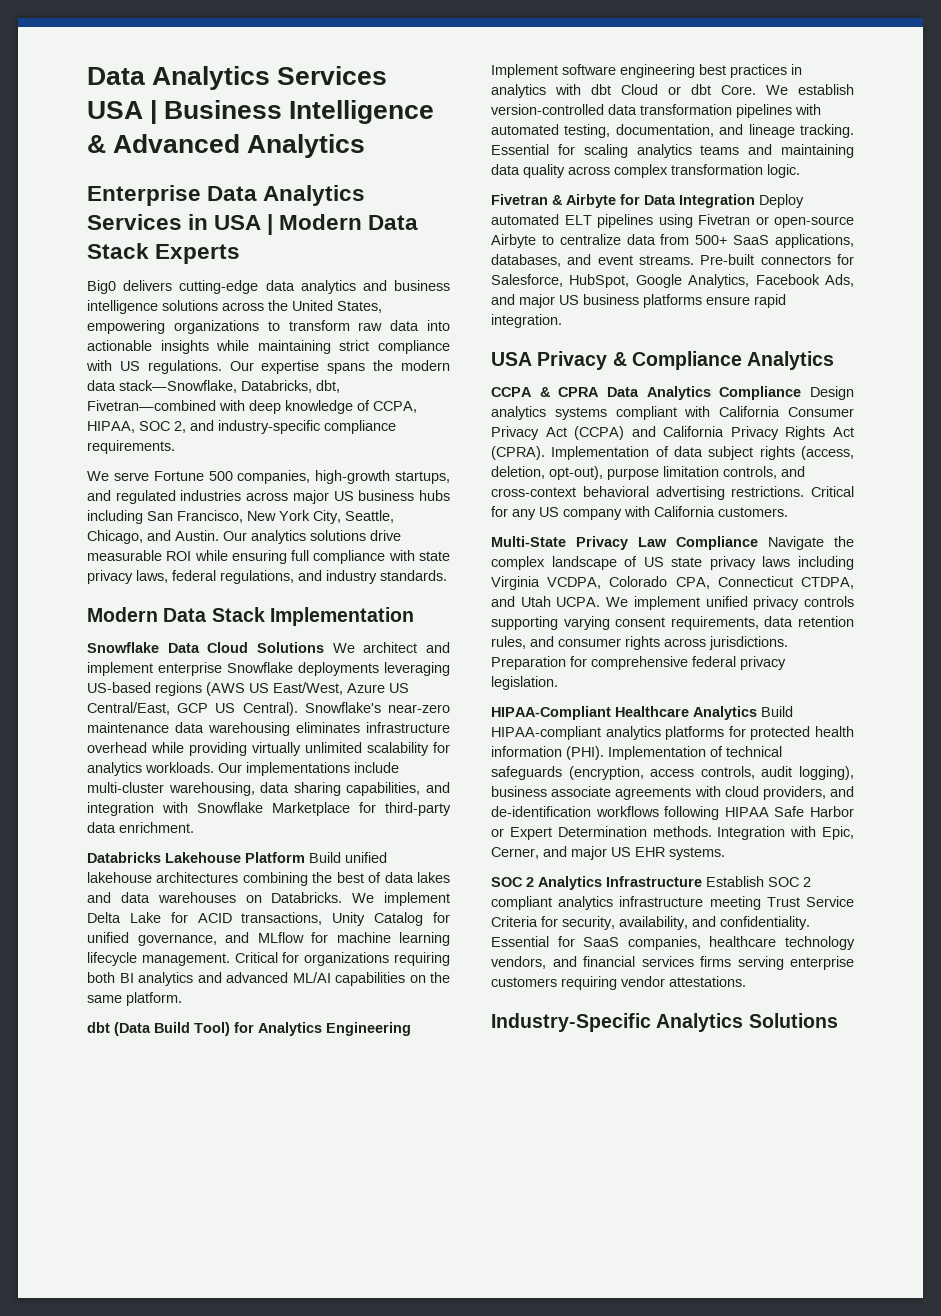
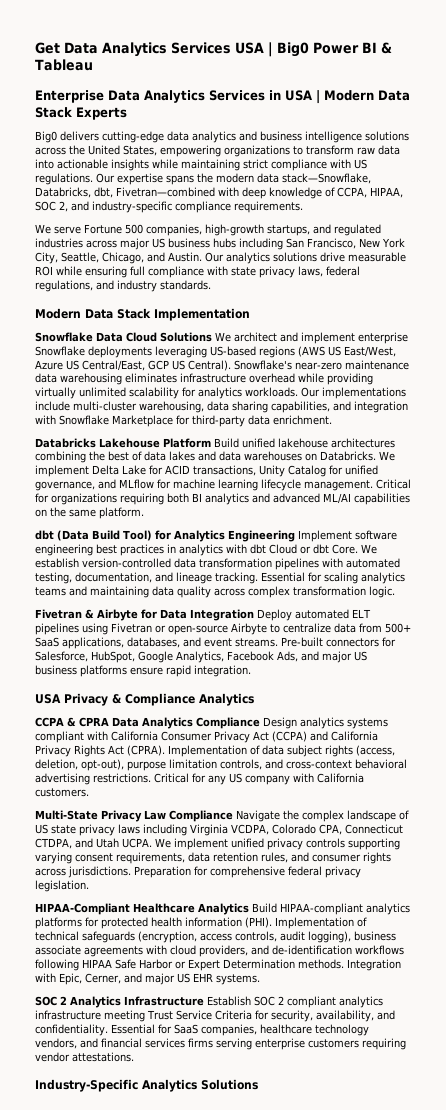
(87, 76) none -> [35,42,60,54] Get
[164,100,435,124] [87,134,366,158] Business Intelligence & Advanced Analytics -> [277,42,392,57] [35,59,93,71] Big0 Power BI & Tableau

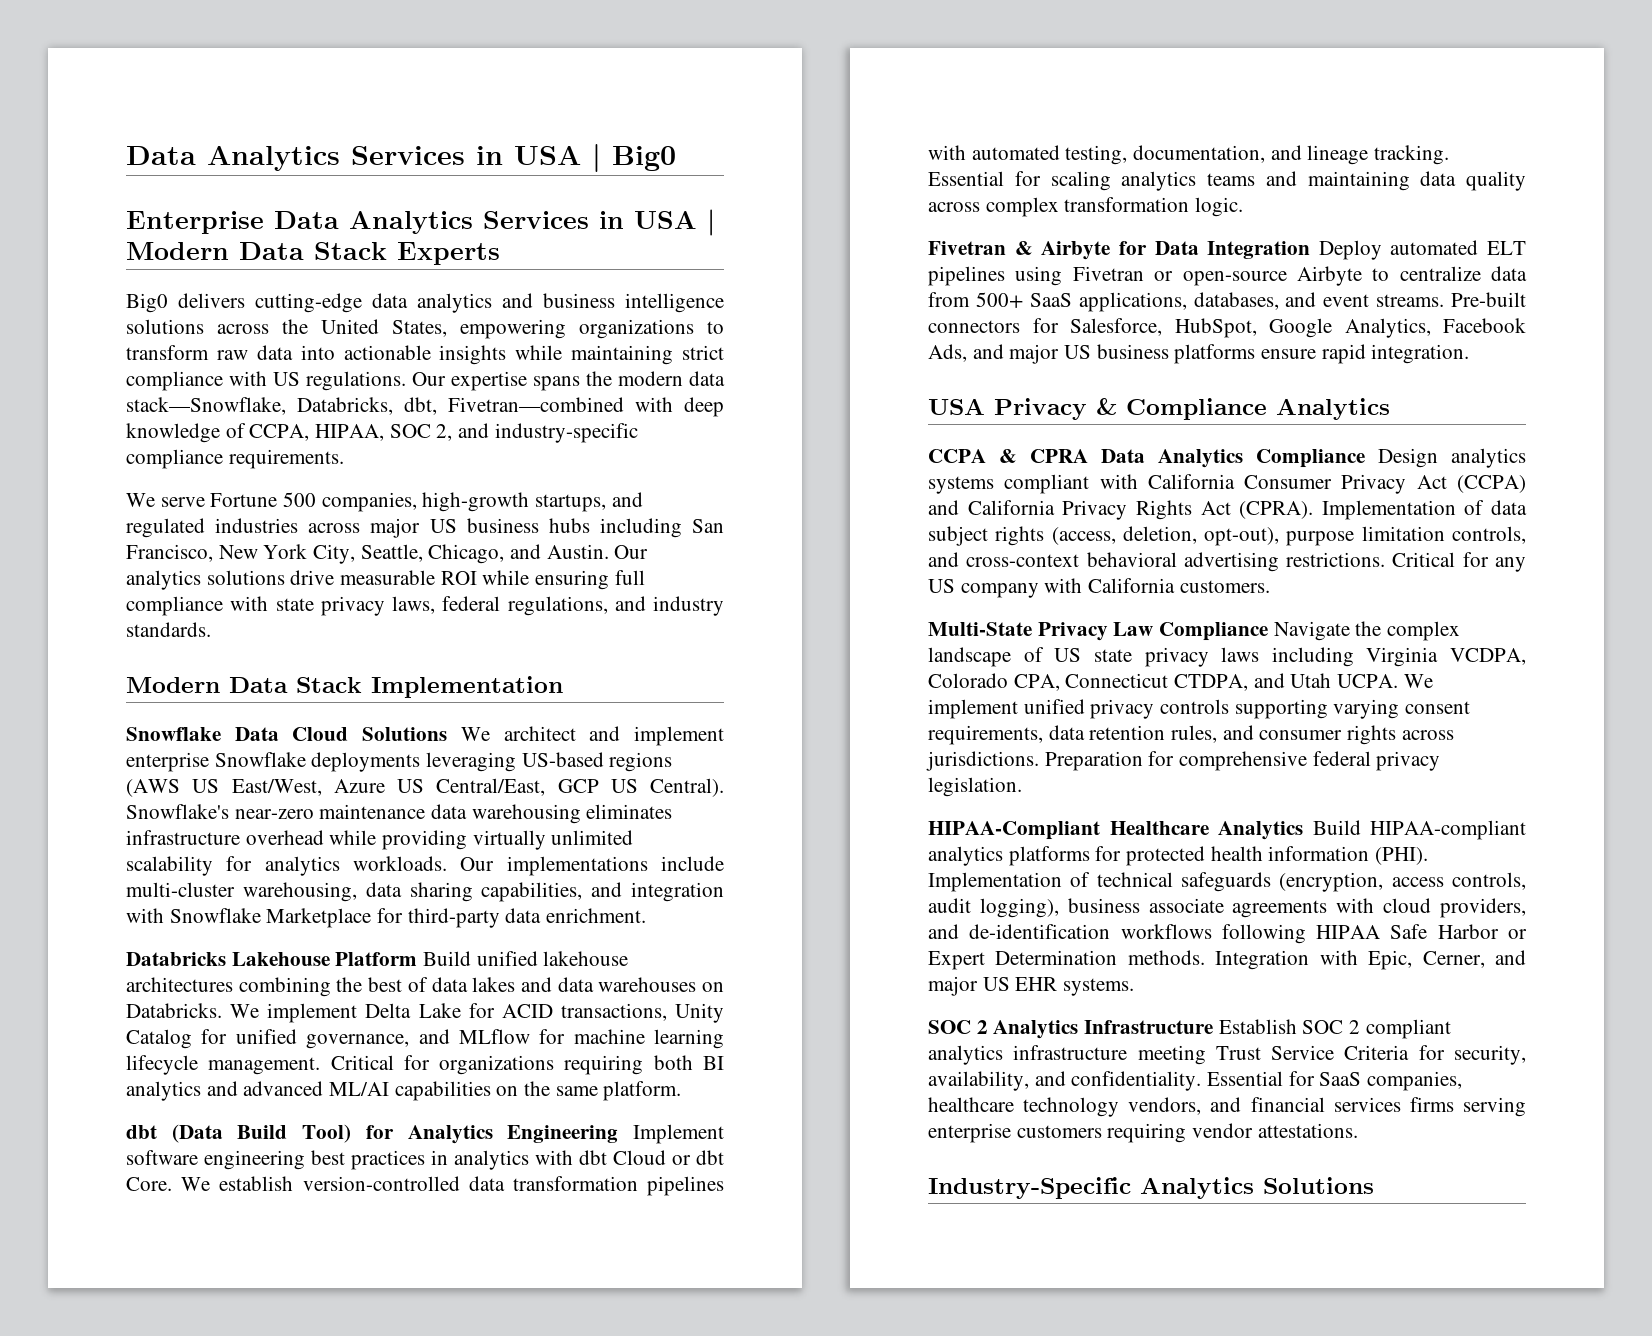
[35,42,231,57] Get Data Analytics Services -> [126,146,503,171] Data Analytics Services in
[313,42,392,54] [35,59,93,71] Power BI & Tableau -> (676, 158) none

